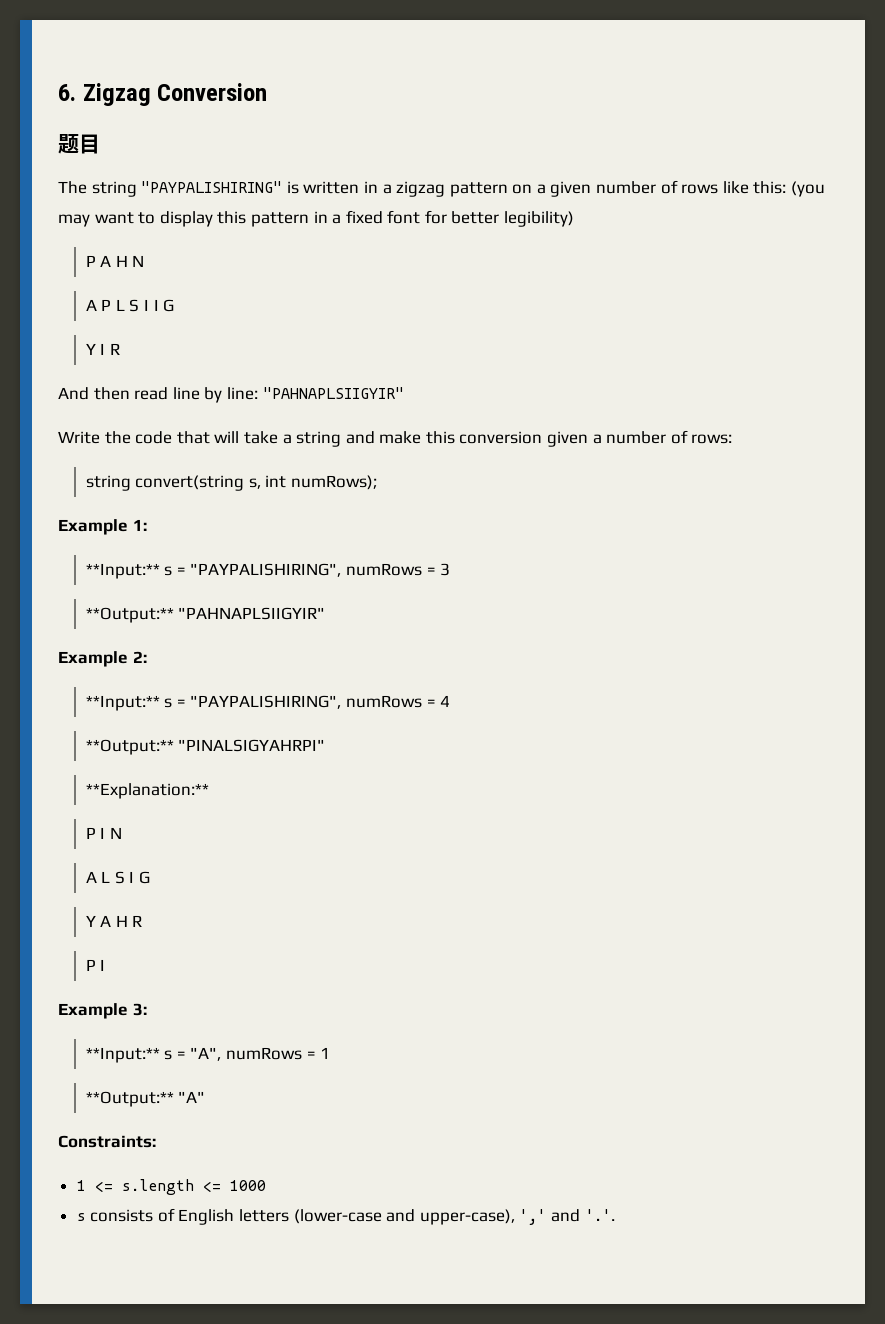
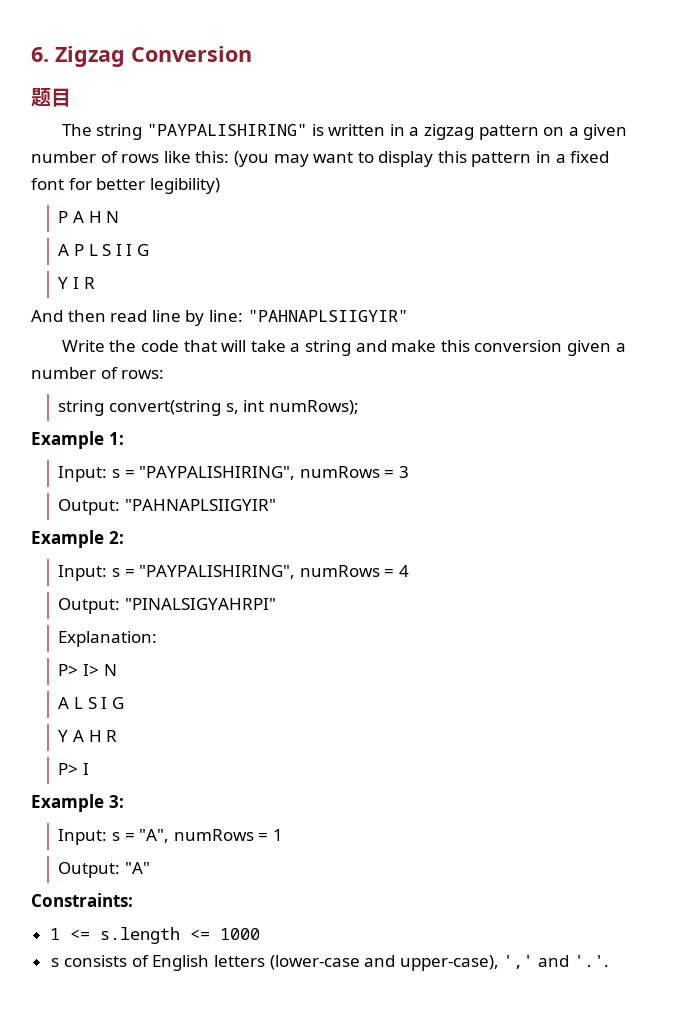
[85,563,160,579] **Input:** -> [58,466,108,482] Input:
[85,607,174,623] **Output:** -> [58,499,121,515] Output:
[85,695,160,711] **Input:** -> [58,565,108,581] Input:
[85,739,174,755] **Output:** -> [58,598,121,614] Output:
[85,783,209,799] [85,827,106,839] **Explanation:** // P I -> [58,631,158,647] [58,664,100,676] Explanation: // P> I>
[85,959,96,971] P -> [58,763,79,775] P>
[85,1047,160,1063] **Input:** -> [58,829,108,845] Input:
[85,1091,174,1107] **Output:** -> [58,862,121,878] Output:

